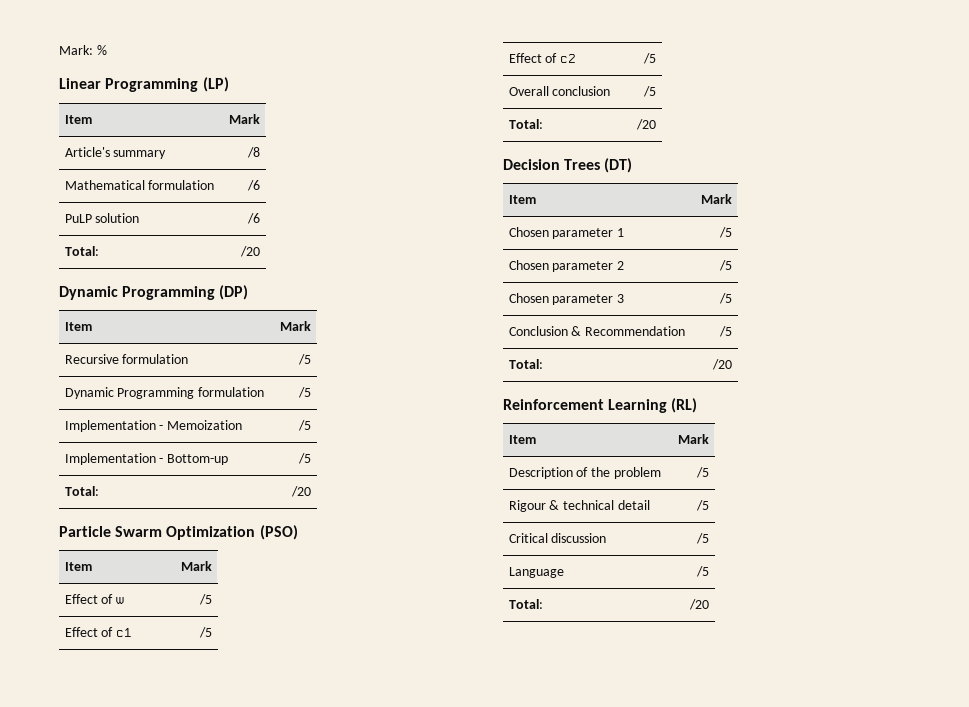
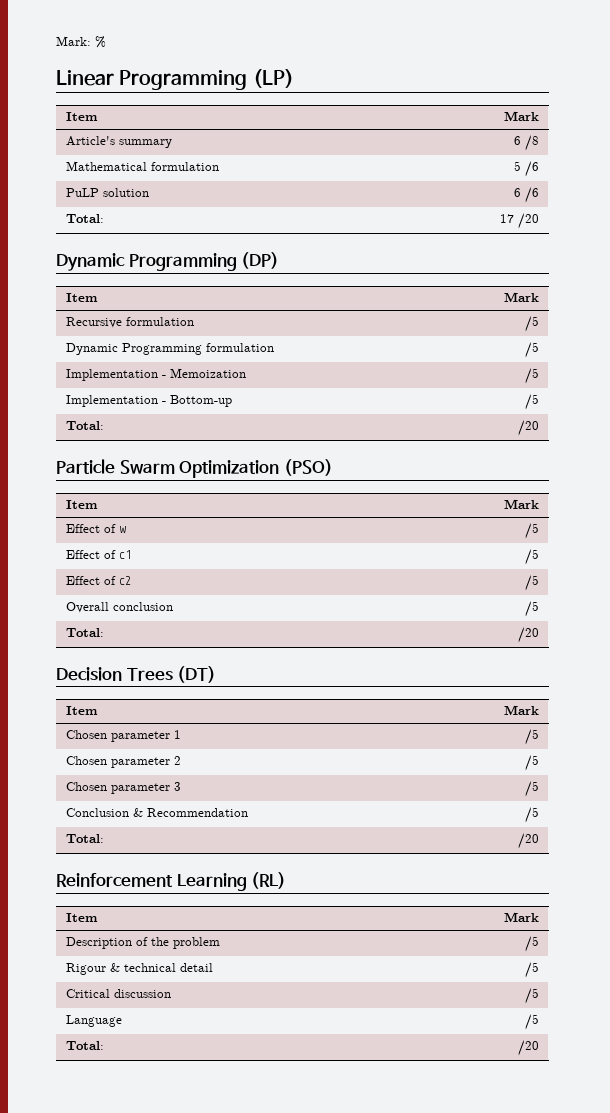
(167, 154) none -> [514,136,522,145] 6
(215, 185) none -> [514,161,522,171] 5
(140, 218) none -> [514,188,522,197] 6
(99, 251) none -> [500,214,515,223] 17

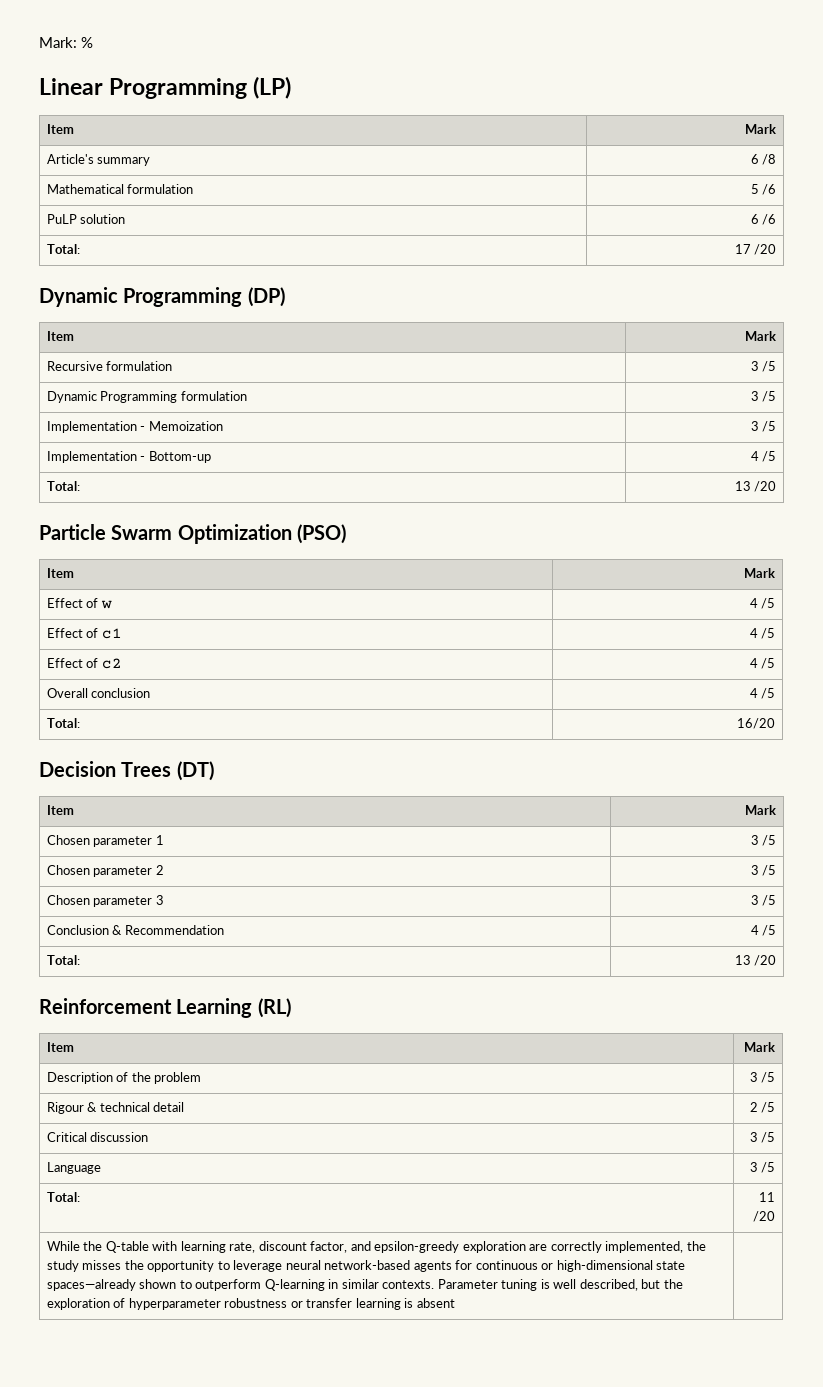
(194, 321) none -> [750,361,759,371] 3
(274, 347) none -> [750,391,759,401] 3
(246, 373) none -> [750,421,759,431] 3
[525,394,540,410] [65,421,104,430] /5 // Total: | -> [750,451,777,462] [46,481,80,491] [734,481,751,491] 4 /5 // Total: | 13
(126, 529) none -> [749,598,758,608] 4
(131, 554) none -> [749,628,758,638] 4
(131, 580) none -> [749,658,758,668] 4
[525,601,540,617] [65,628,104,637] [518,627,540,643] /5 // Total: | /20 -> [749,688,776,699] [46,718,80,728] [737,718,776,729] 4 /5 // Total: | 16/20
(181, 734) none -> [750,835,759,845] 3
(181, 760) none -> [750,865,759,875] 3
(181, 786) none -> [750,895,759,905] 3
[525,807,540,823] [65,834,104,843] /5 // Total: | -> [750,925,777,936] [46,955,80,965] [734,955,751,965] 4 /5 // Total: | 13
(220, 943) none -> [749,1072,758,1082] 3
(213, 967) none -> [749,1102,758,1112] 2
(171, 993) none -> [749,1132,758,1142] 3
[525,1014,540,1030] [65,1041,104,1050] [518,1040,540,1056] /5 // Total: | /20 -> [749,1162,776,1173] [46,1192,80,1202] [759,1192,776,1202] [753,1211,776,1222] [46,1241,706,1253] [46,1260,686,1272] [46,1279,683,1291] [46,1298,455,1310] 3 /5 // Total: | 11 /20 // While the Q-table with learning rate, discount factor, and epsilon-greedy exploration are correctly implemented, the study misses the opportunity to leverage neural network-based agents for continuous or high-dimensional state spaces—already shown to outperform Q-learning in similar contexts. Parameter tuning is well described, but the exploration of hyperparameter robustness or transfer learning is absent |

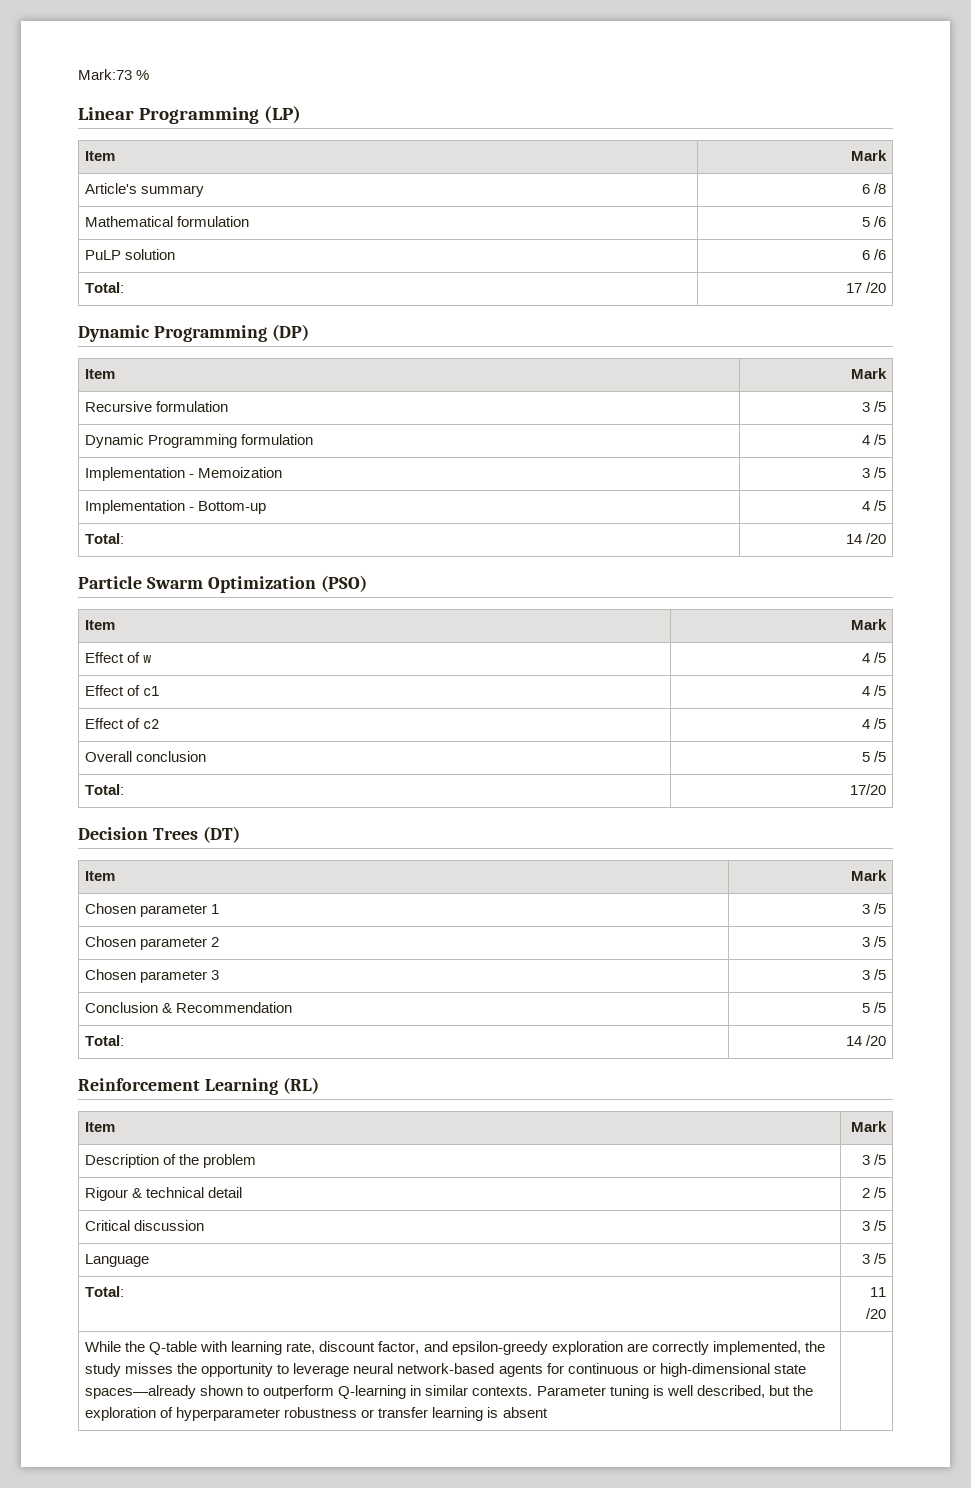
[39,37,77,48] Mark: -> [78,69,132,80] Mark:73
[750,391,759,401] 3 -> [861,435,870,445] 4
[734,481,751,491] 13 -> [845,534,862,544] 14
[749,688,776,699] [46,718,80,728] [737,718,776,729] 4 /5 // Total: | 16/20 -> [861,751,886,762] [85,784,125,795] [849,784,886,795] 5 /5 // Total: | 17/20
[750,925,777,936] [46,955,80,965] [734,955,751,965] 4 /5 // Total: | 13 -> [861,1002,886,1013] [85,1035,125,1046] [845,1036,862,1046] 5 /5 // Total: | 14

